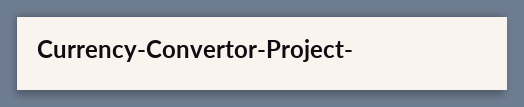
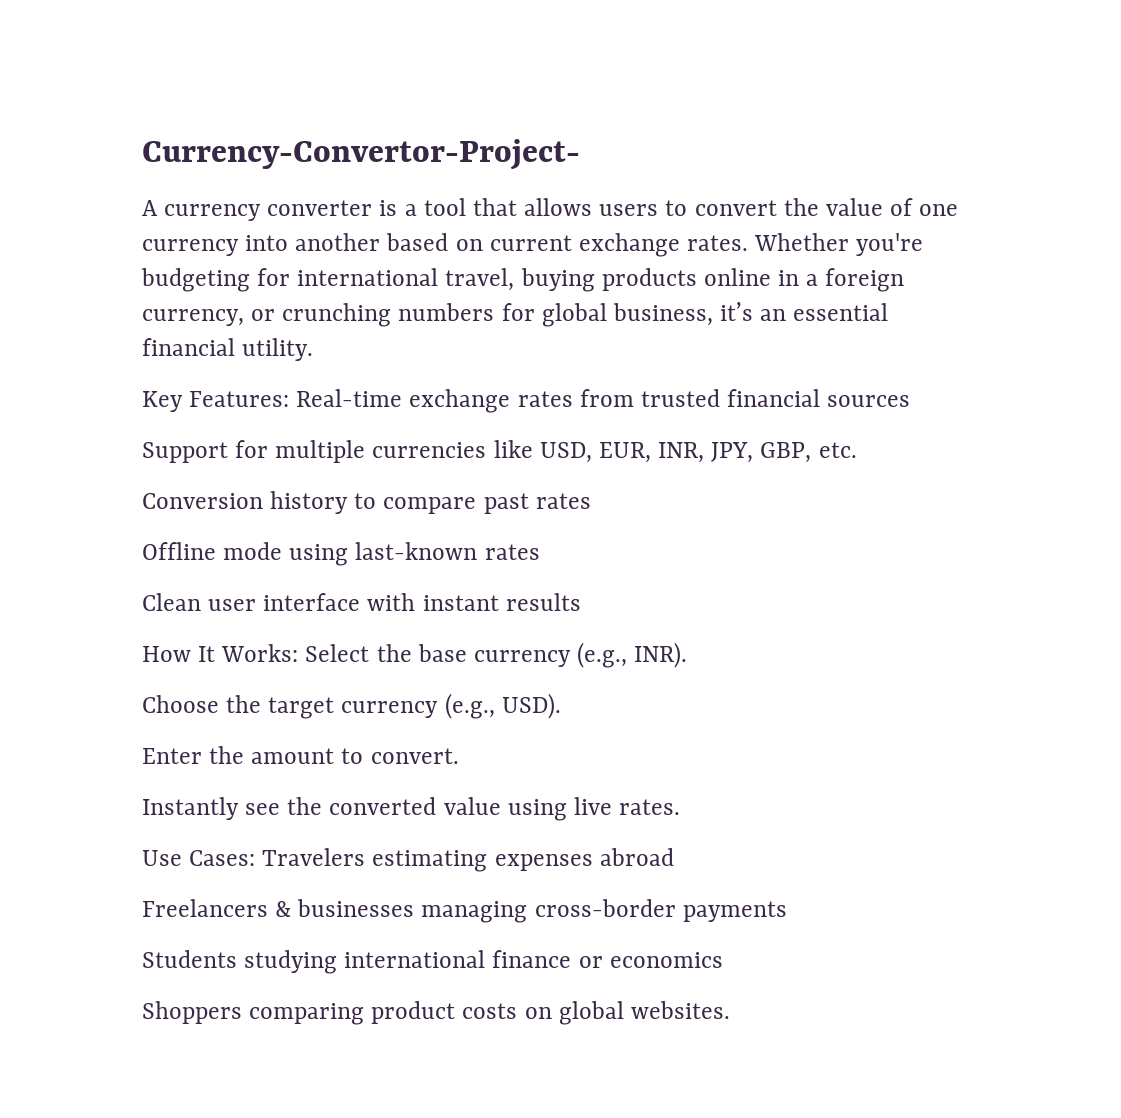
(353, 50) none -> [142,198,959,221] [142,233,924,257] [141,268,905,292] [142,302,889,327] [142,338,314,361] [142,389,911,413] [142,440,857,463] [142,491,591,514] [142,542,540,566] [142,593,581,611] [142,642,688,668] [142,693,561,719] [142,746,459,764] [142,797,681,821] [142,848,674,872] [142,899,787,923] [142,950,723,974] [142,1001,730,1025] // A currency converter is a tool that allows users to convert the value of one currency into another based on current exchange rates. Whether you're budgeting for international travel, buying products online in a foreign currency, or crunching numbers for global business, it’s an essential financial utility. // Key Features: Real-time exchange rates from trusted financial sources // Support for multiple currencies like USD, EUR, INR, JPY, GBP, etc. // Conversion history to compare past rates // Offline mode using last-known rates // Clean user interface with instant results // How It Works: Select the base currency (e.g., INR). // Choose the target currency (e.g., USD). // Enter the amount to convert. // Instantly see the converted value using live rates. // Use Cases: Travelers estimating expenses abroad // Freelancers & businesses managing cross-border payments // Students studying international finance or economics // Shoppers comparing product costs on global websites.

